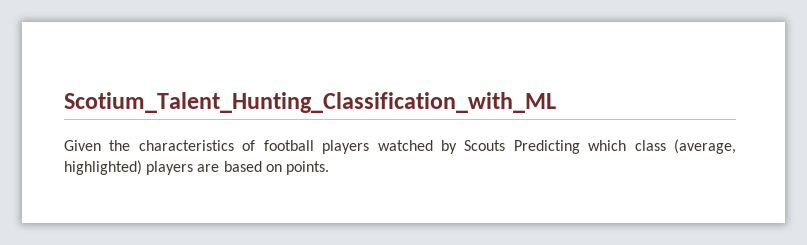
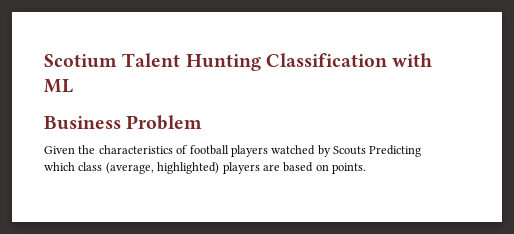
[64,92,556,113] Scotium_Talent_Hunting_Classification_with_ML -> [44,53,433,71] [44,79,73,93] [44,115,203,130] Scotium Talent Hunting Classification with ML // Business Problem

